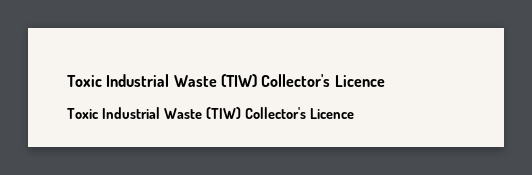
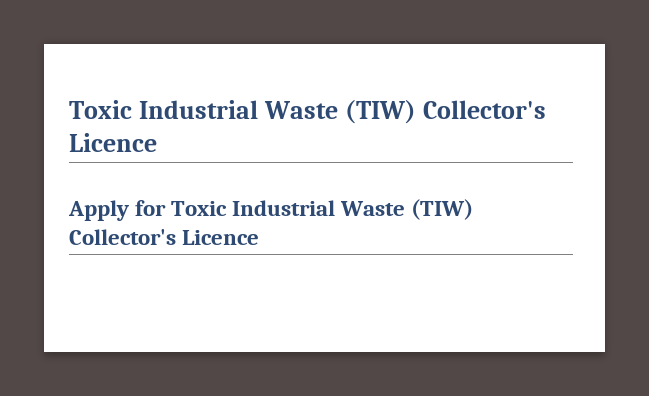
(385, 81) none -> [68,200,167,221] Apply for

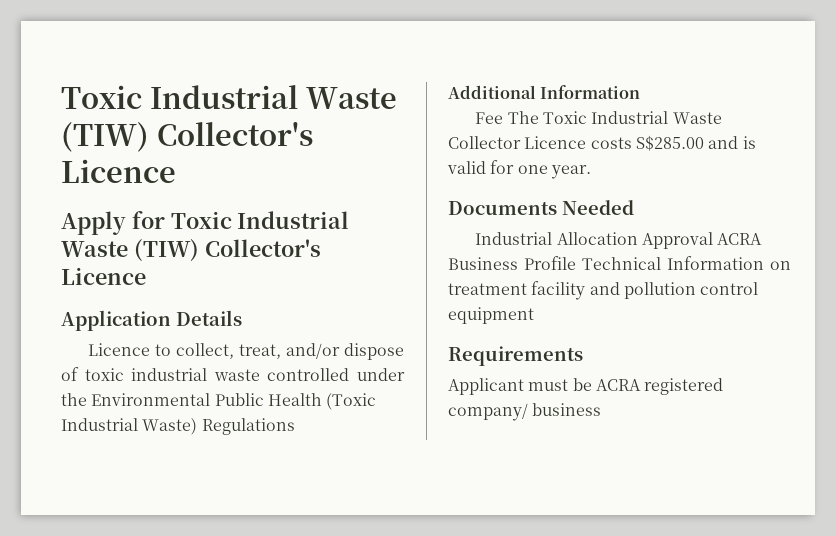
(260, 237) none -> [61,310,242,331] [88,343,404,360] [61,367,405,381] [61,393,377,410] [61,418,295,435] [448,85,641,99] [475,111,722,124] [448,135,756,151] [447,160,591,179] [448,200,634,215] [475,232,763,249] [448,256,791,270] [448,281,759,300] [448,307,534,324] [448,346,583,366] [448,378,724,395] [448,403,602,421] // Application Details // Licence to collect, treat, and/or dispose of toxic industrial waste controlled under the Environmental Public Health (Toxic Industrial Waste) Regulations // Additional Information // Fee The Toxic Industrial Waste Collector Licence costs S$285.00 and is valid for one year. // Documents Needed // Industrial Allocation Approval ACRA Business Profile Technical Information on treatment facility and pollution control equipment // Requirements // Applicant must be ACRA registered company/ business

